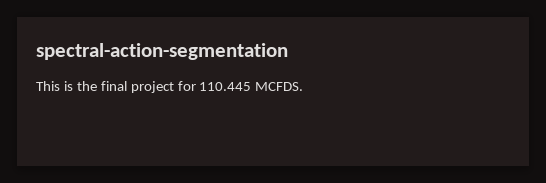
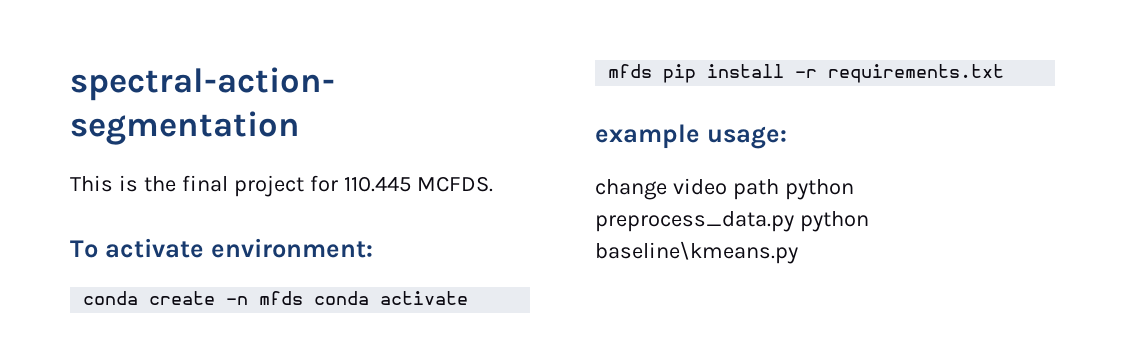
(304, 86) none -> [70,238,373,258] [83,291,469,305] [608,64,1005,83] [595,124,787,149] [595,178,854,200] [595,211,869,232] [595,241,798,264] // To activate environment: // conda create -n mfds conda activate mfds pip install -r requirements.txt // example usage: // change video path python preprocess_data.py python baseline\kmeans.py

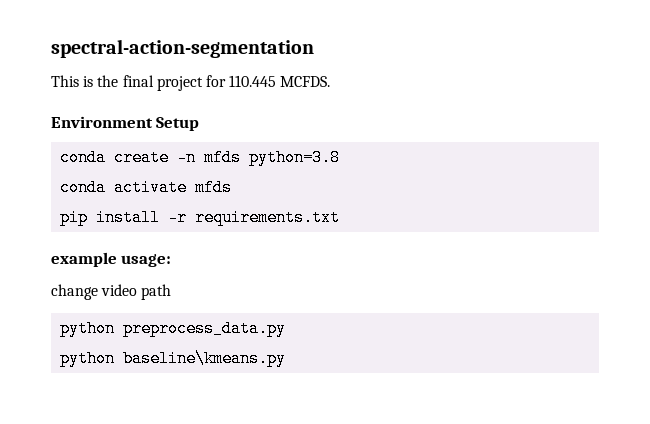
[70,238,373,258] To activate environment: -> [51,116,200,131] Environment Setup
(304, 298) none -> [249,149,341,166] python=3.8 //
(653, 71) none -> (233, 187) //
(779, 189) none -> (172, 292) //
(794, 221) none -> (287, 328) //

